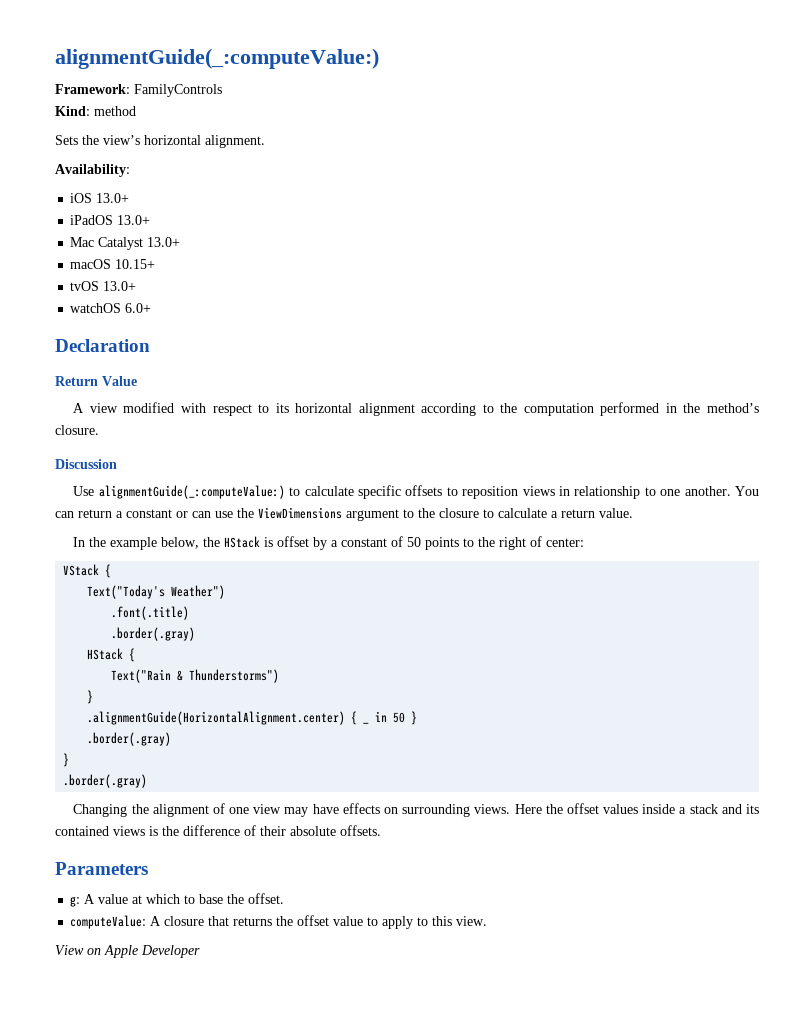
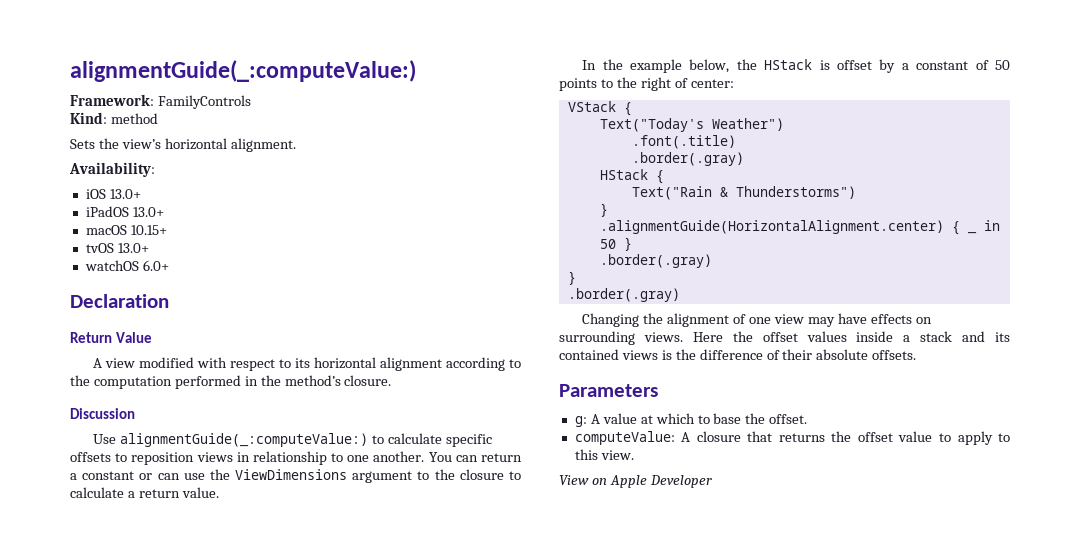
[70,237,181,250] // Mac Catalyst 13.0+ -> (164, 212) none

